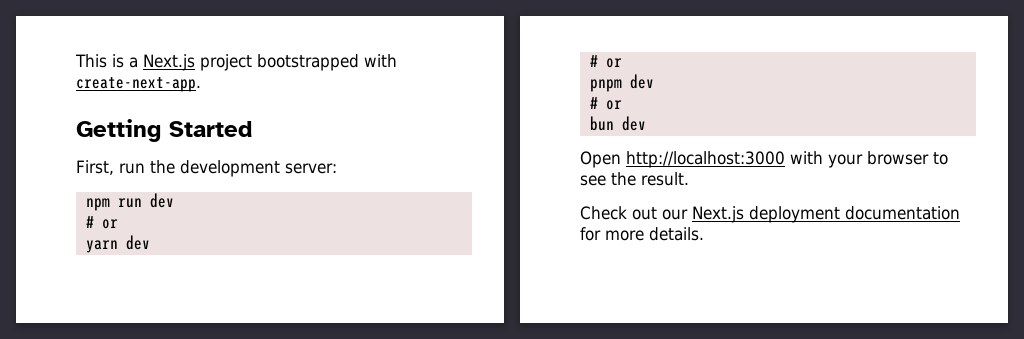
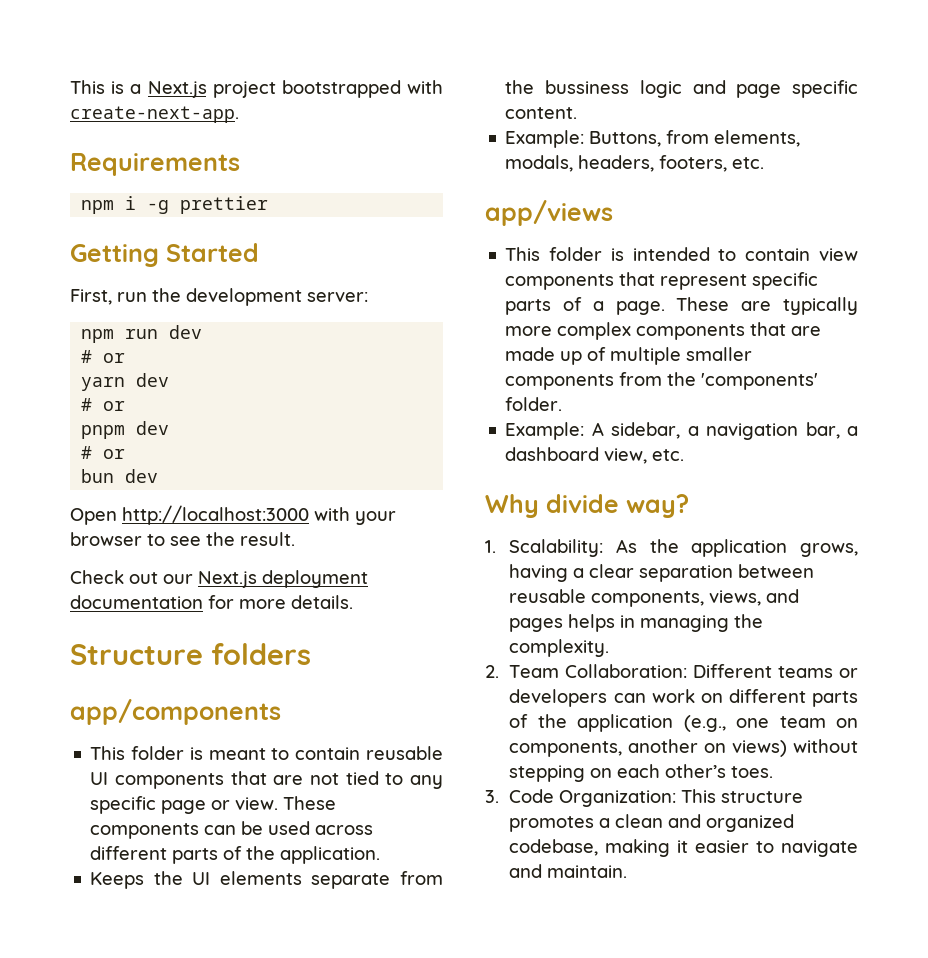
(201, 84) none -> [70,153,240,176] [81,196,269,214] // Requirements // npm i -g prettier
(704, 234) none -> [70,643,311,665] [70,699,281,725] [90,746,443,760] [90,771,443,789] [90,796,337,814] [90,821,374,839] [90,846,381,864] [90,871,443,889] [505,80,858,98] [505,107,578,119] [505,130,801,148] [505,155,765,172] [485,200,613,226] [505,247,858,261] [505,272,819,290] [505,297,858,315] [505,322,822,340] [505,347,753,365] [505,372,819,390] [505,397,563,411] [505,422,858,440] [505,447,685,464] [485,494,689,518] [485,539,858,557] [509,564,815,582] [509,589,800,607] [509,614,764,632] [509,639,610,657] [485,664,858,678] [509,689,858,707] [509,714,858,732] [509,739,858,757] [509,764,774,782] [485,789,804,807] [509,814,795,832] [509,839,858,857] [509,864,628,878] // Structure folders // app/components // This folder is meant to contain reusable UI components that are not tied to any specific page or view. These components can be used across different parts of the application. // Keeps the UI elements separate from the bussiness logic and page specific content. // Example: Buttons, from elements, modals, headers, footers, etc. // app/views // This folder is intended to contain view components that represent specific parts of a page. These are typically more complex components that are made up of multiple smaller components from the 'components' folder. // Example: A sidebar, a navigation bar, a dashboard view, etc. // Why divide way? // 1. Scalability: As the application grows, having a clear separation between reusable components, views, and pages helps in managing the complexity. // 2. Team Collaboration: Different teams or developers can work on different parts of the application (e.g., one team on components, another on views) without stepping on each other’s toes. // 3. Code Organization: This structure promotes a clean and organized codebase, making it easier to navigate and maintain.

